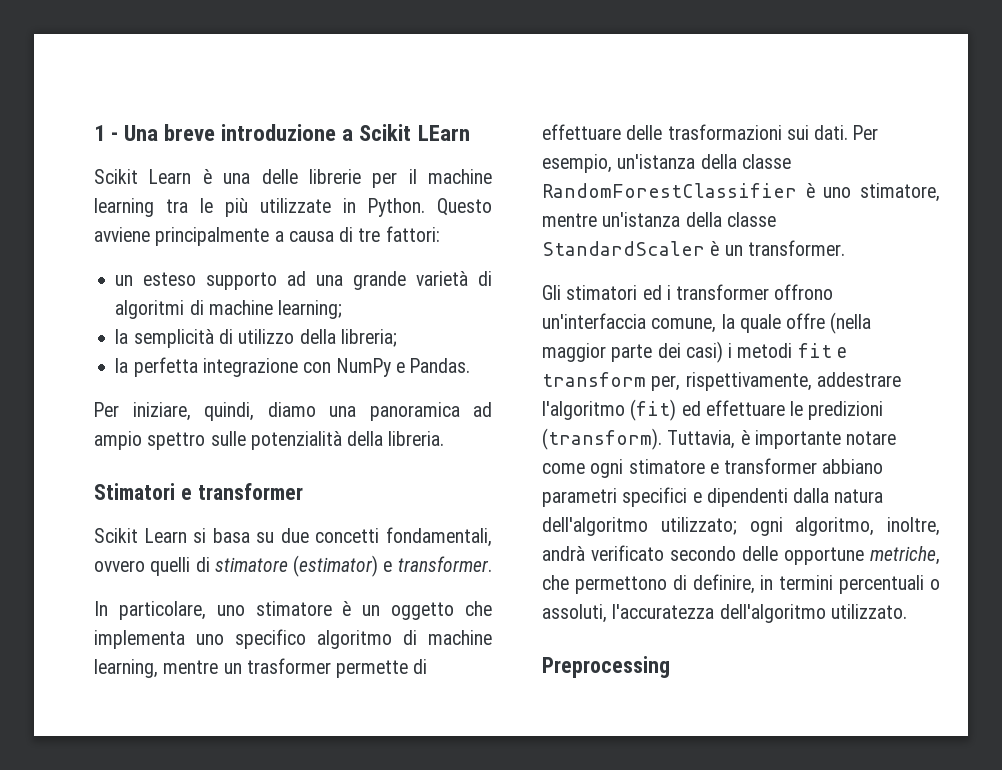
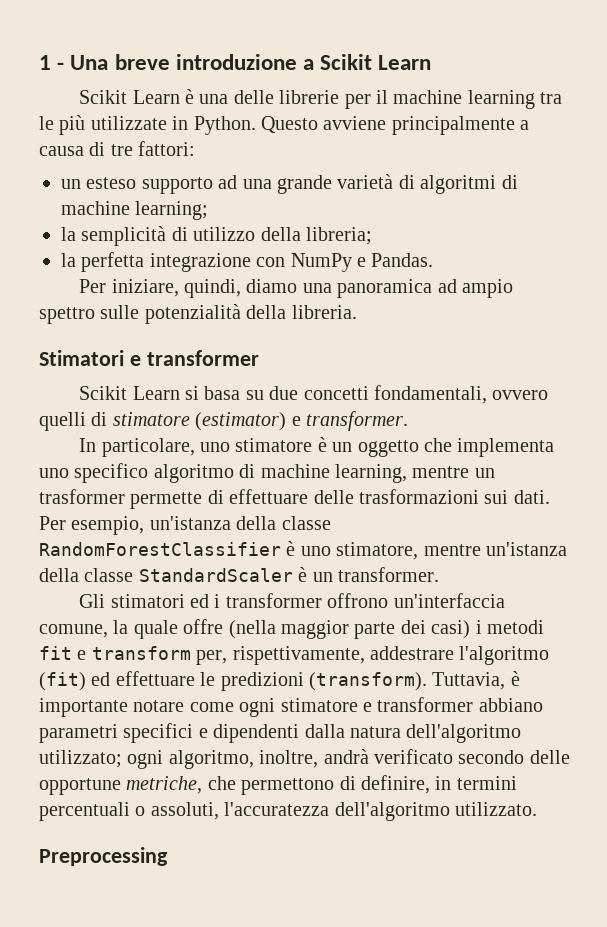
[417,125,470,141] LEarn -> [378,55,432,70] Learn

